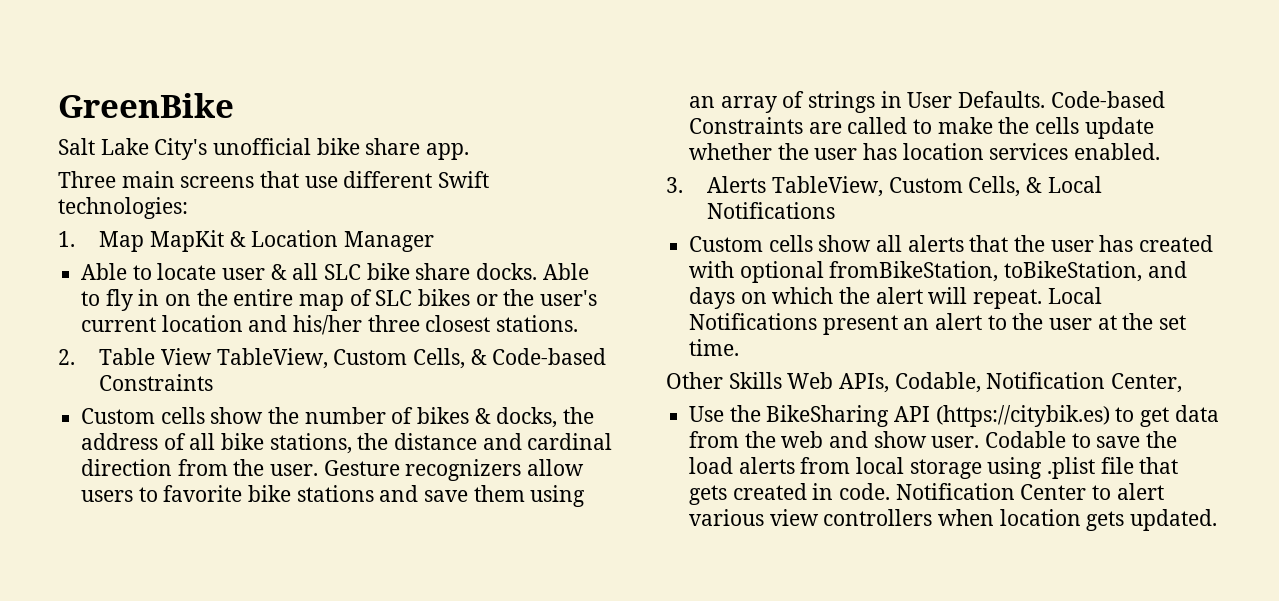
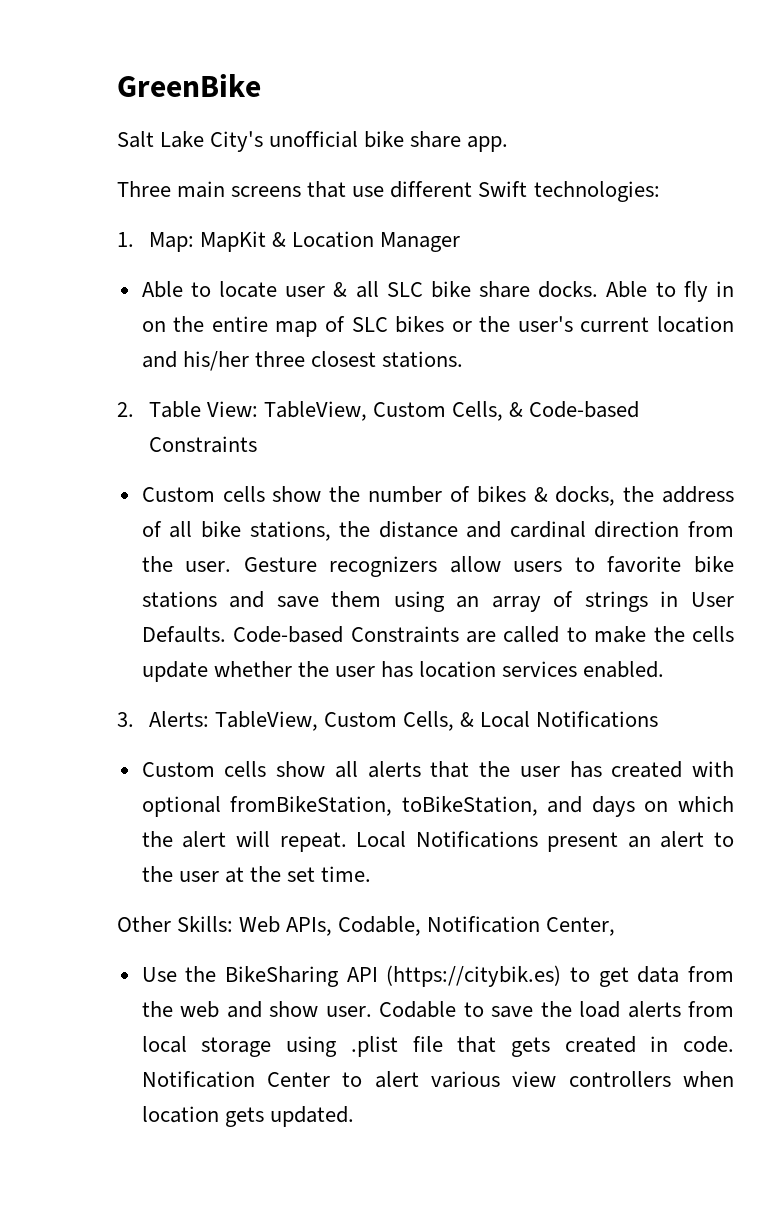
[99,231,145,252] Map -> [148,232,194,252] Map:
[161,348,213,365] View -> [206,401,258,417] View:
[707,176,767,193] Alerts -> [148,711,209,727] Alerts:
[728,372,782,389] Skills -> [177,916,234,932] Skills:

